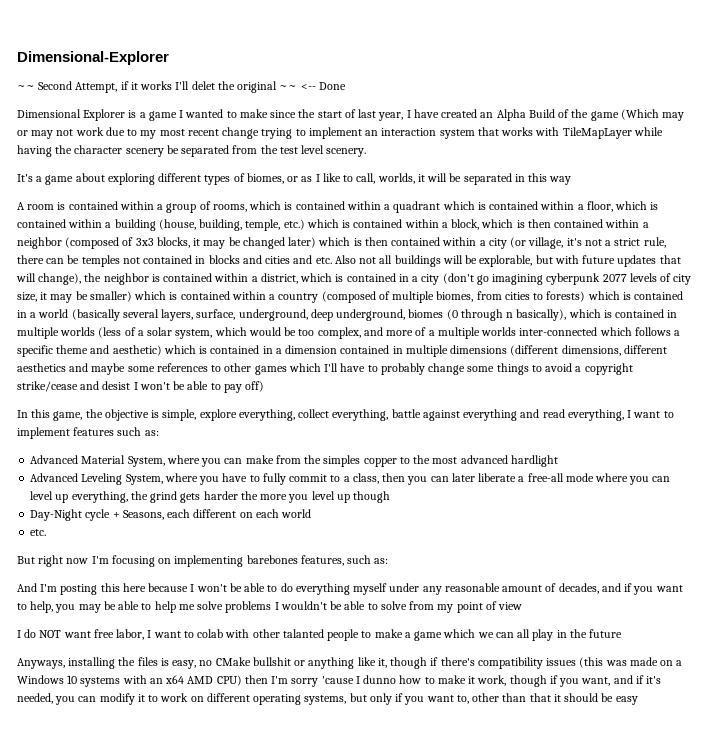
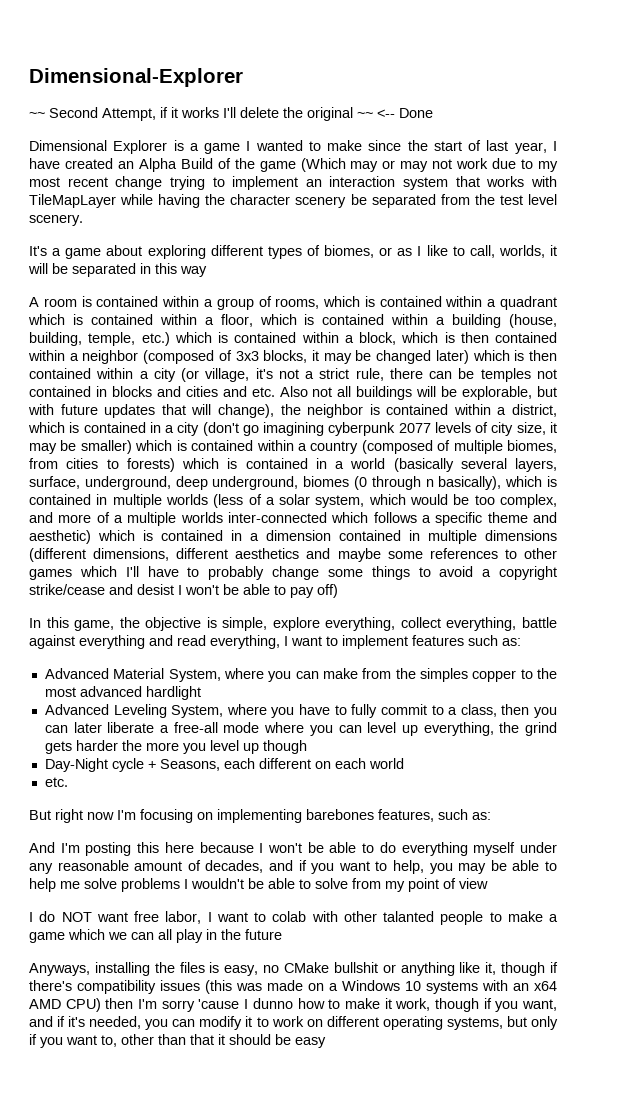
[191,81,215,90] delet -> [240,107,279,118] delete

